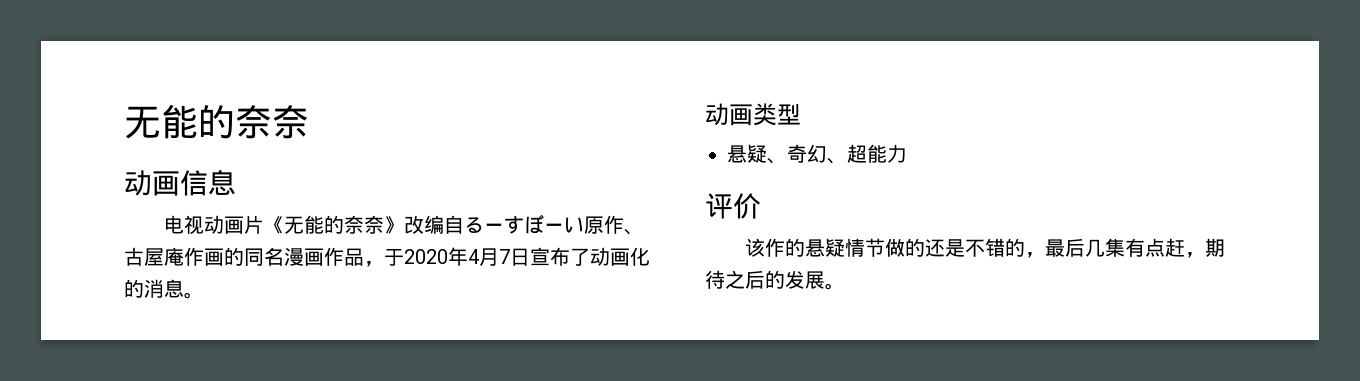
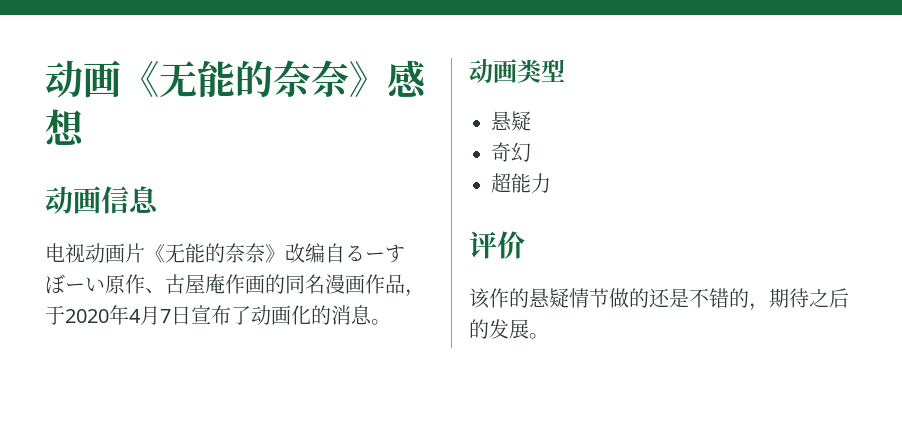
[124,104,309,139] 无能的奈奈 -> [45,60,428,98] [45,109,86,147] 动画《无能的奈奈》感想
[767,158,787,164] 、 -> (531, 121) //
[827,158,847,164] 、 -> (531, 152) //
[1044,238,1205,258] 最后几集有点赶， -> (769, 307) none

